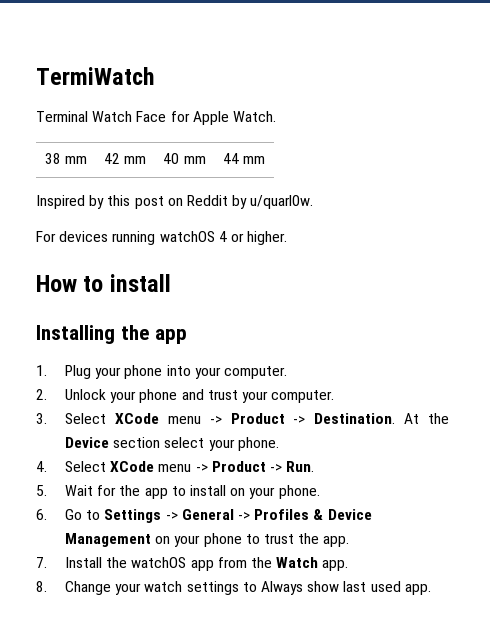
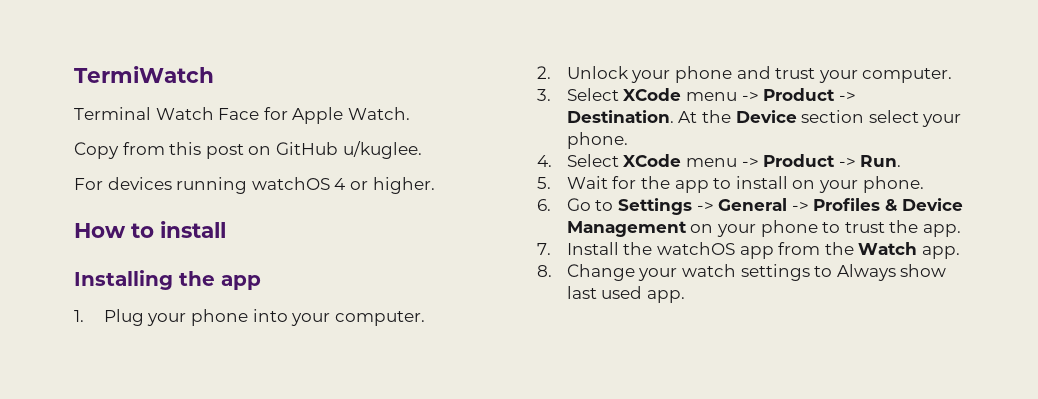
[44,153,88,164] [103,153,147,164] [163,153,206,164] [222,153,266,164] [36,195,314,209] // 38 mm | 42 mm | 40 mm | 44 mm // Inspired by this post on Reddit by u/quarl0w. -> [74,141,422,159] // Copy from this post on GitHub u/kuglee.

